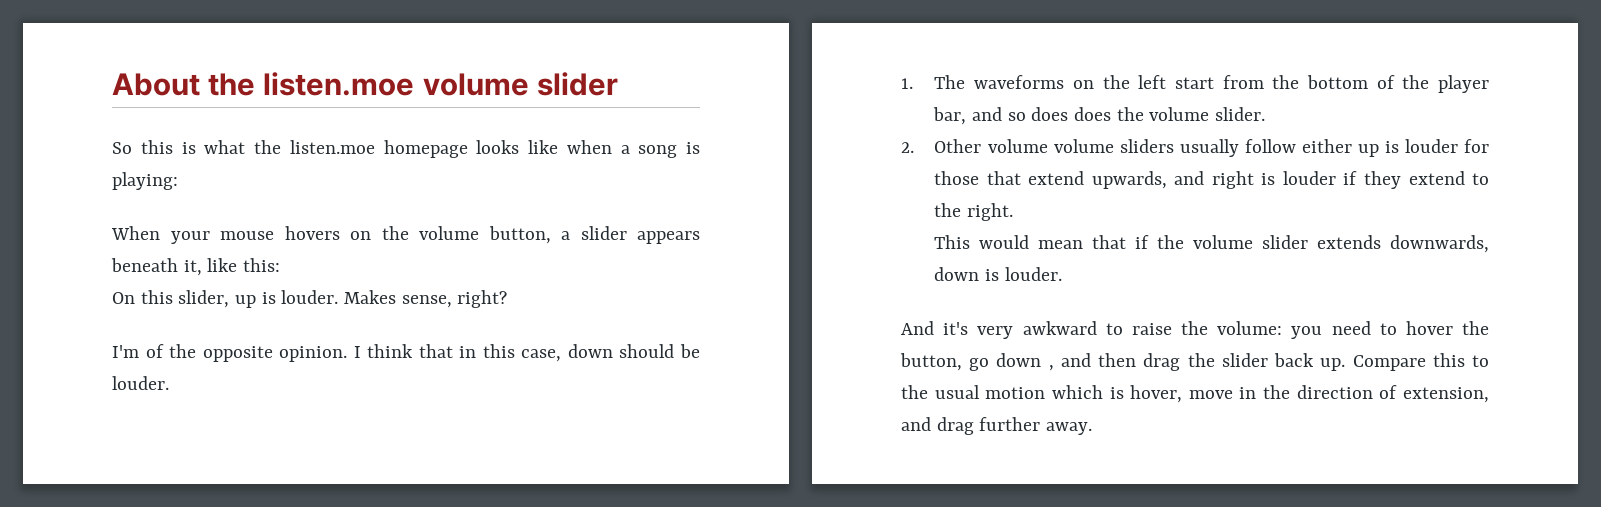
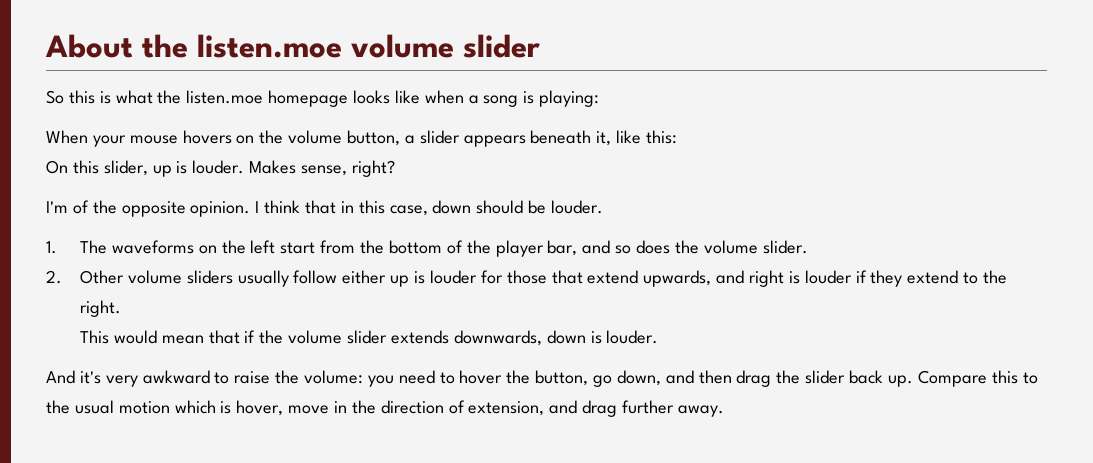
[1074,107,1112,121] does -> (670, 247) none
[1053,139,1114,153] volume -> (182, 277) none
[996,353,1054,371] down , -> [616,370,661,386] down,

